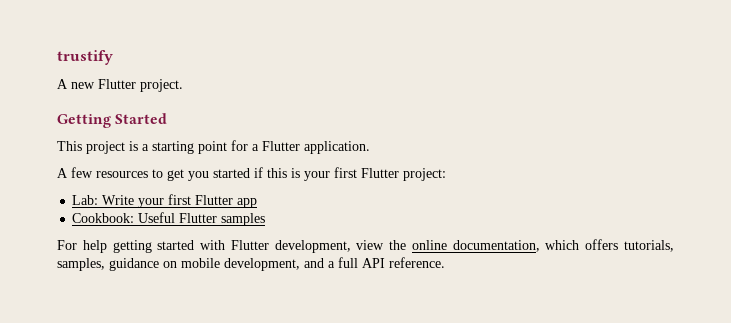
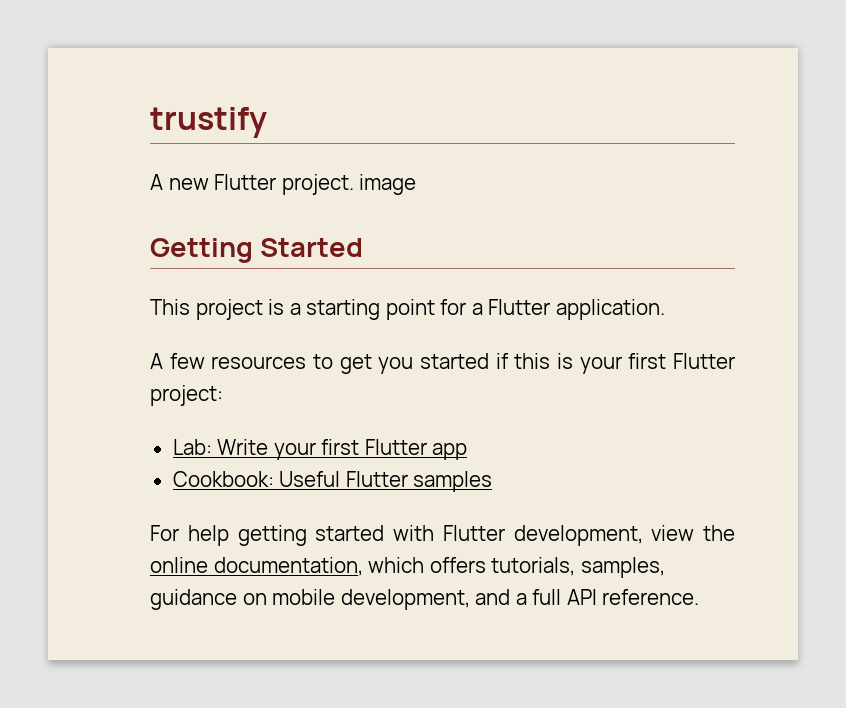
(183, 85) none -> [359,174,417,195] image

